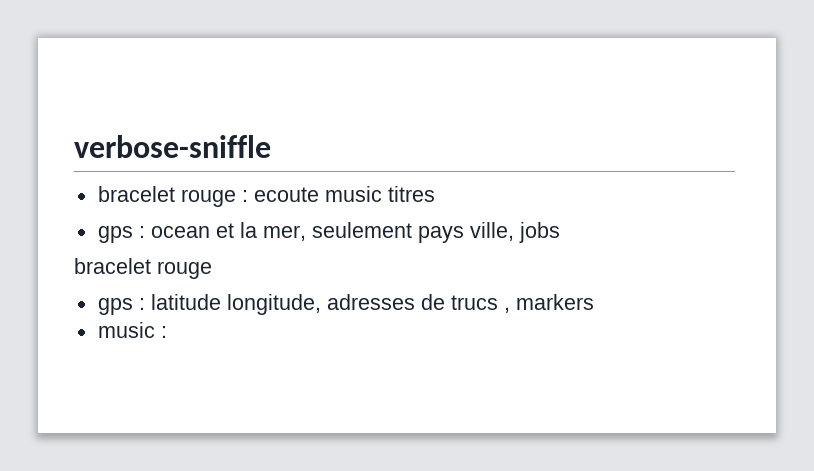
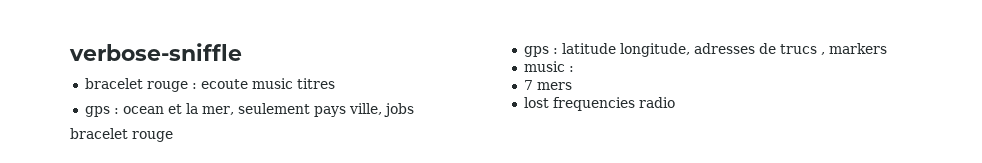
(167, 332) none -> [523,80,572,90] [523,97,675,111] // 7 mers // lost frequencies radio

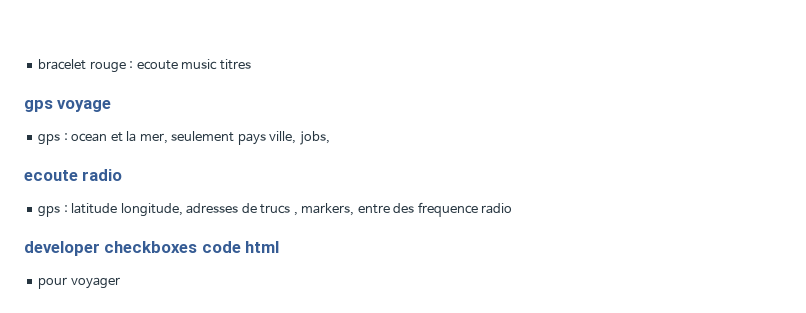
[69,43,242,61] verbose-sniffle // -> (38, 64) none
(335, 83) none -> [24,100,112,112] // gps voyage
[383,103,414,117] [70,128,173,142] jobs // bracelet rouge -> [299,131,330,145] [24,169,123,181] jobs, // ecoute radio
[828,43,887,54] [523,61,574,72] [523,80,572,90] [523,97,675,111] markers // music : // 7 mers // lost frequencies radio -> [301,202,513,217] [24,241,280,256] [38,277,120,289] markers, entre des frequence radio // developer checkboxes code html // pour voyager

